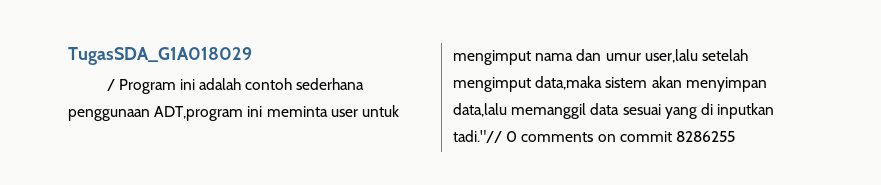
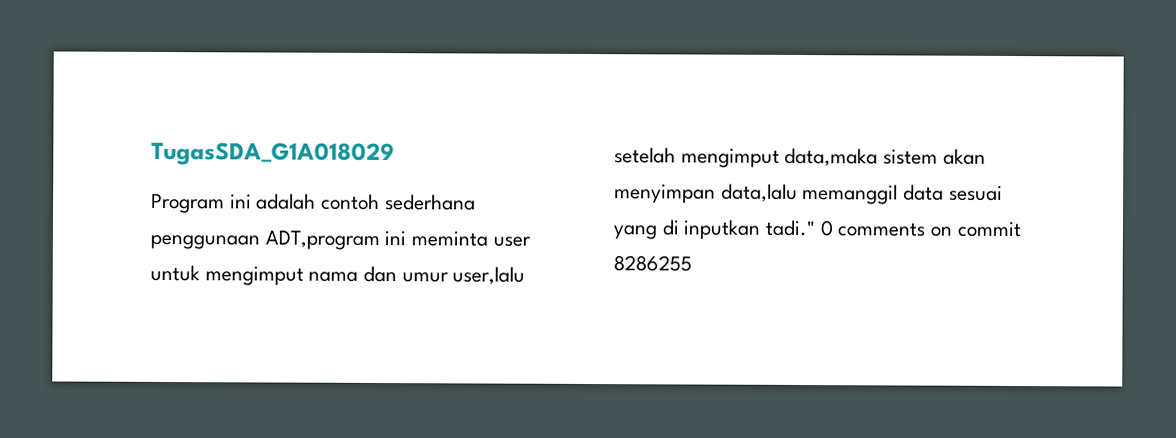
[106,79,115,91] / -> (395, 154) none
[453,130,502,143] tadi."// -> [765,219,816,237] tadi."

